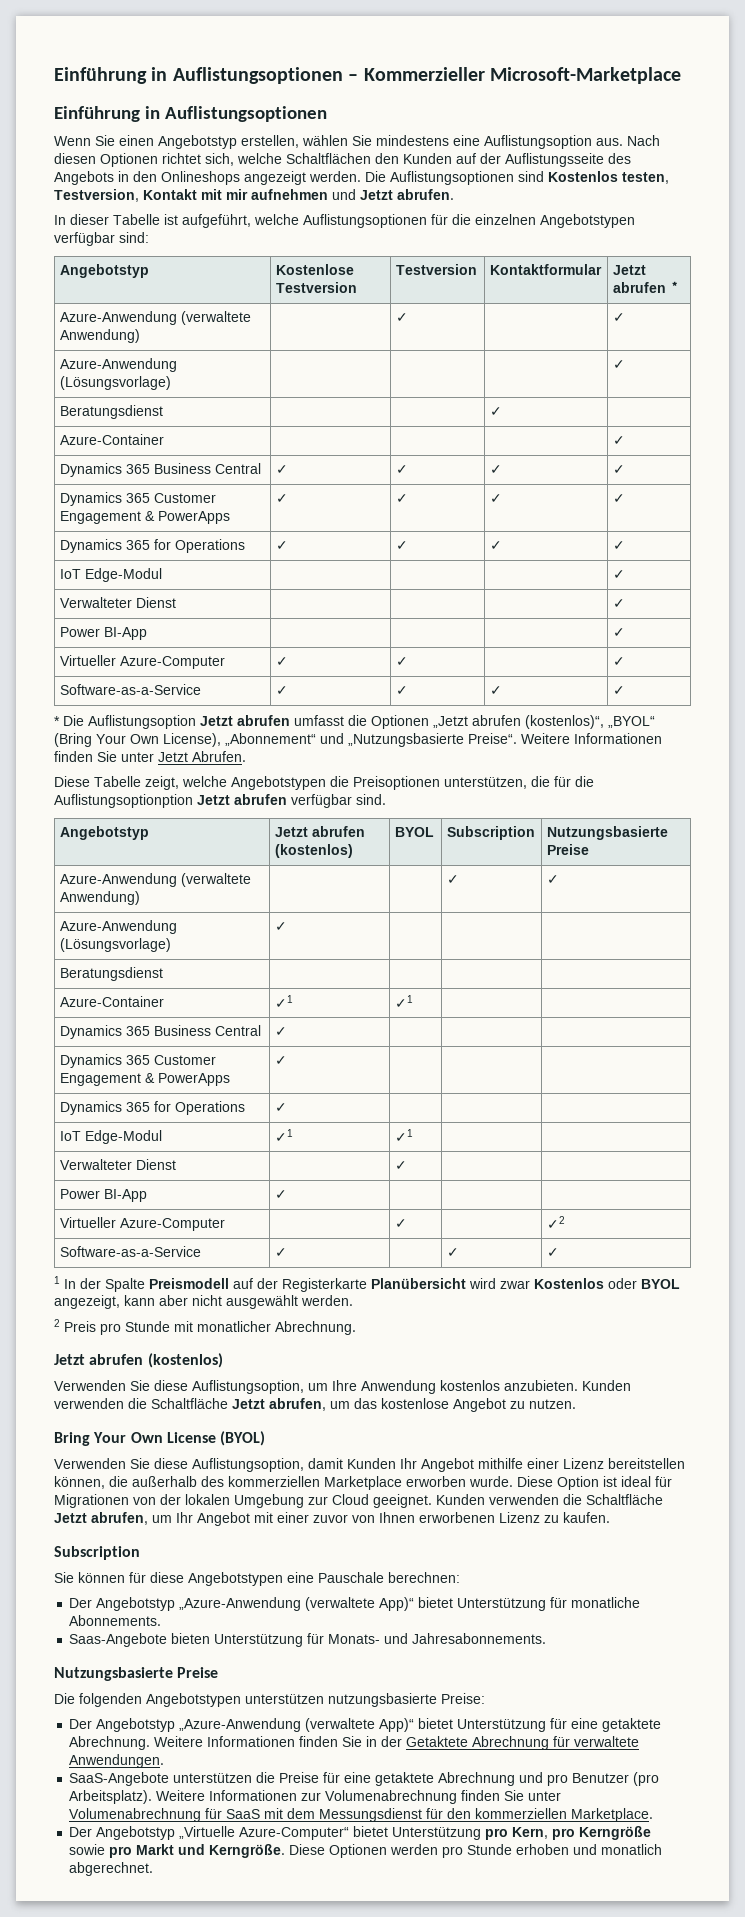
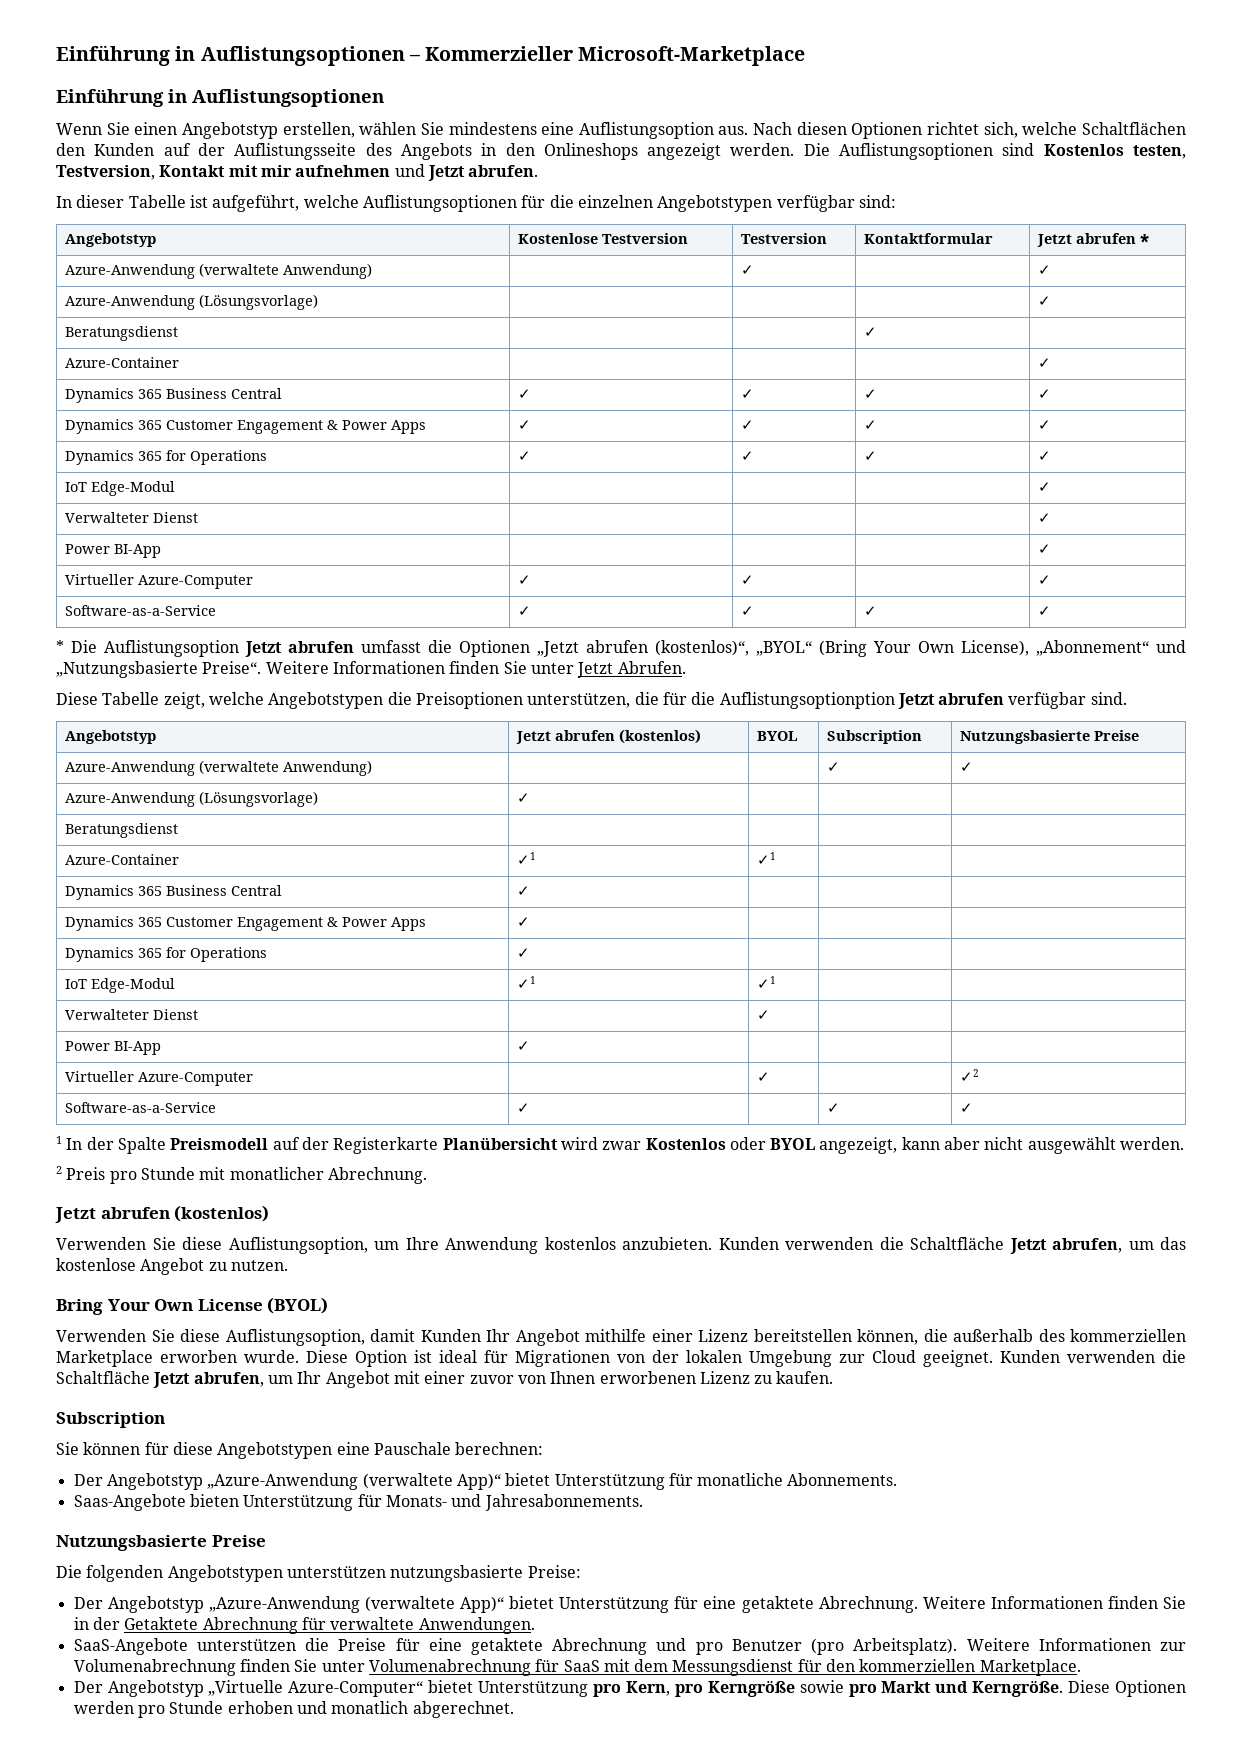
[157,511,230,524] PowerApps -> [342,420,427,434] Power Apps
[157,1073,230,1086] PowerApps -> [342,917,427,931] Power Apps

